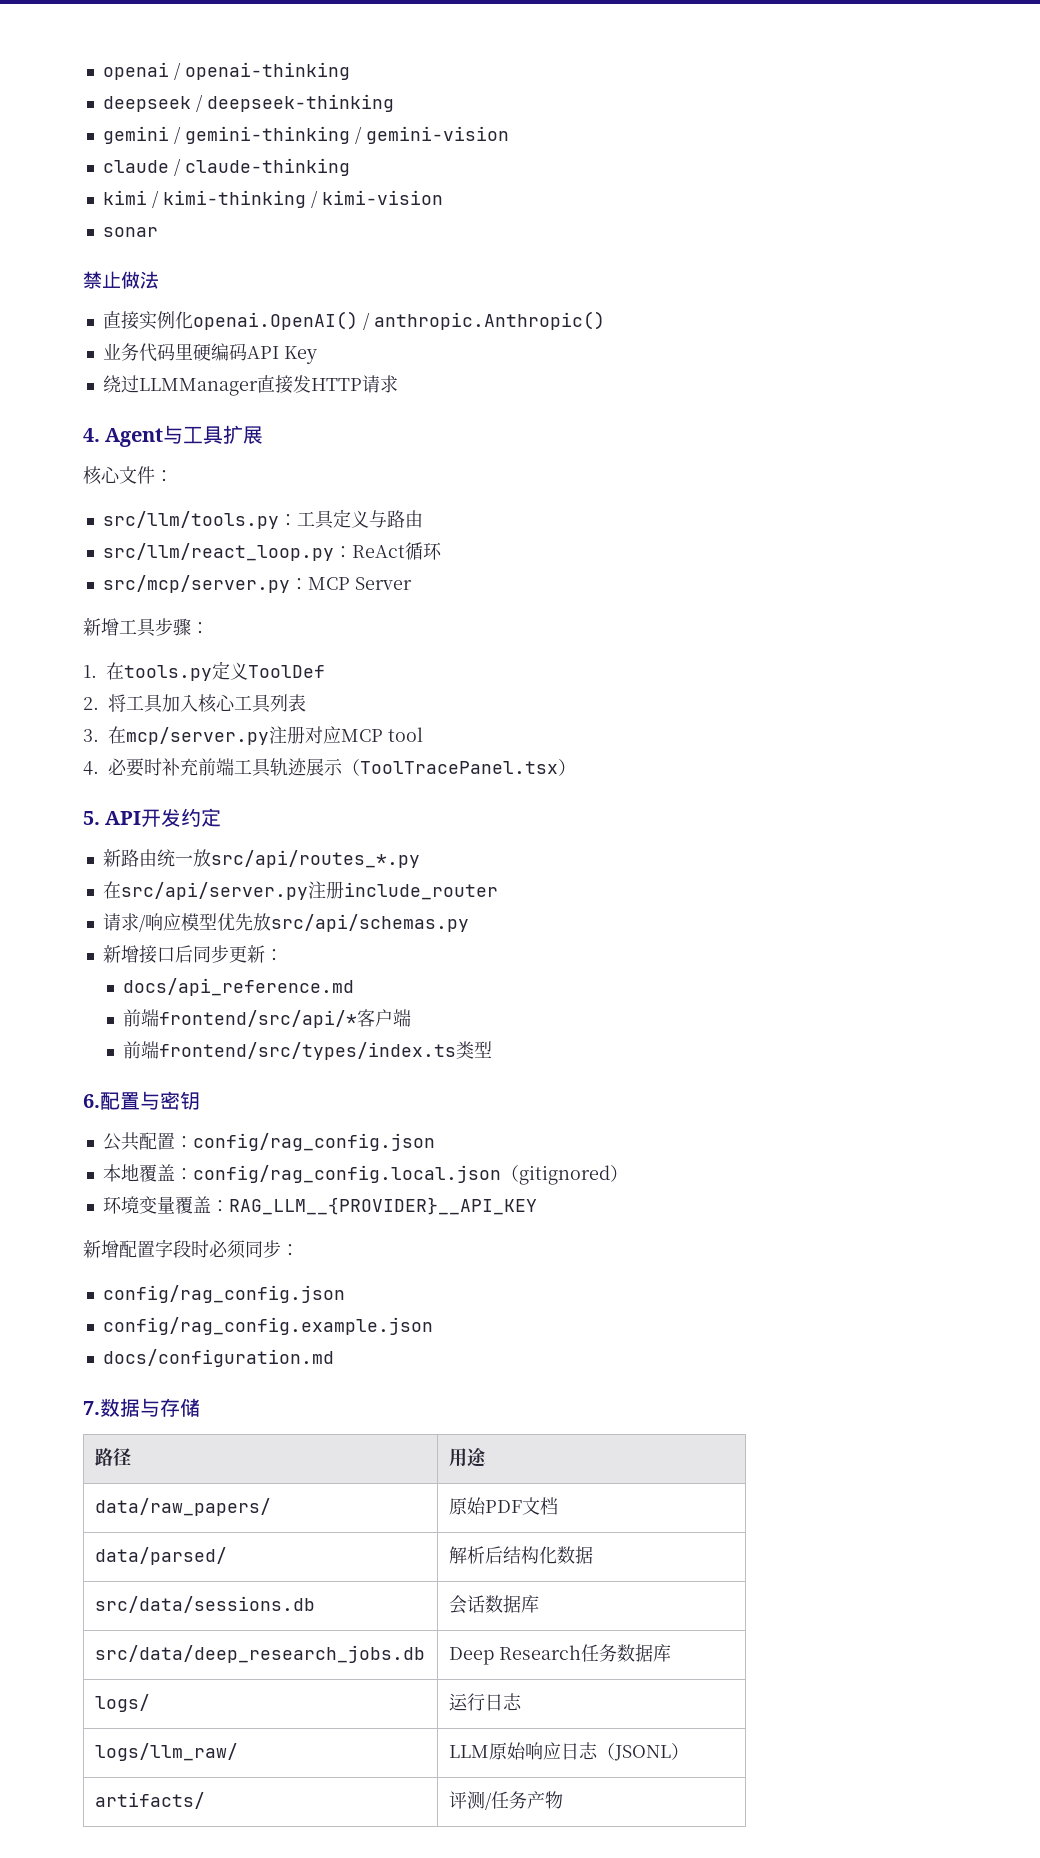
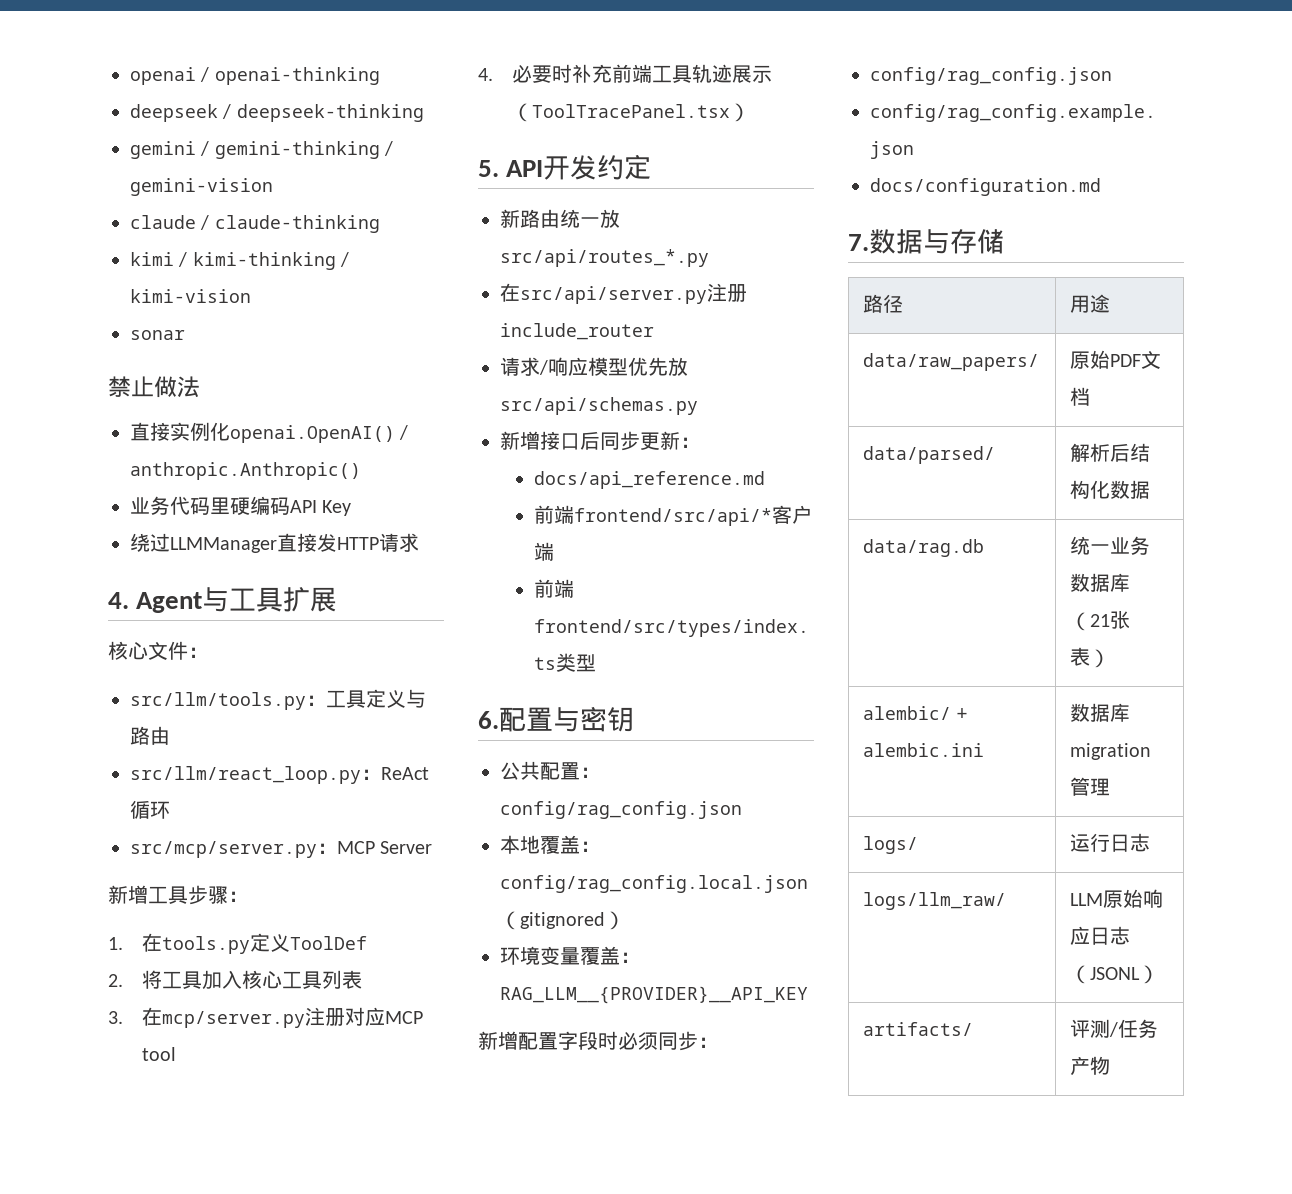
[94,1596,315,1613] [448,1595,539,1614] [94,1645,425,1663] [448,1644,671,1665] src/data/sessions.db | 会话数据库 // src/data/deep_research_jobs.db | Deep Research任务数据库 -> [863,539,985,557] [1070,536,1151,555] [1070,573,1131,592] [1070,610,1131,631] [1070,647,1111,668] [863,706,967,720] [863,743,985,757] [1070,703,1131,722] [1070,743,1152,760] [1070,777,1111,796] data/rag.db | 统一业务数据库（21张表） // alembic/ + alembic.ini | 数据库migration管理

